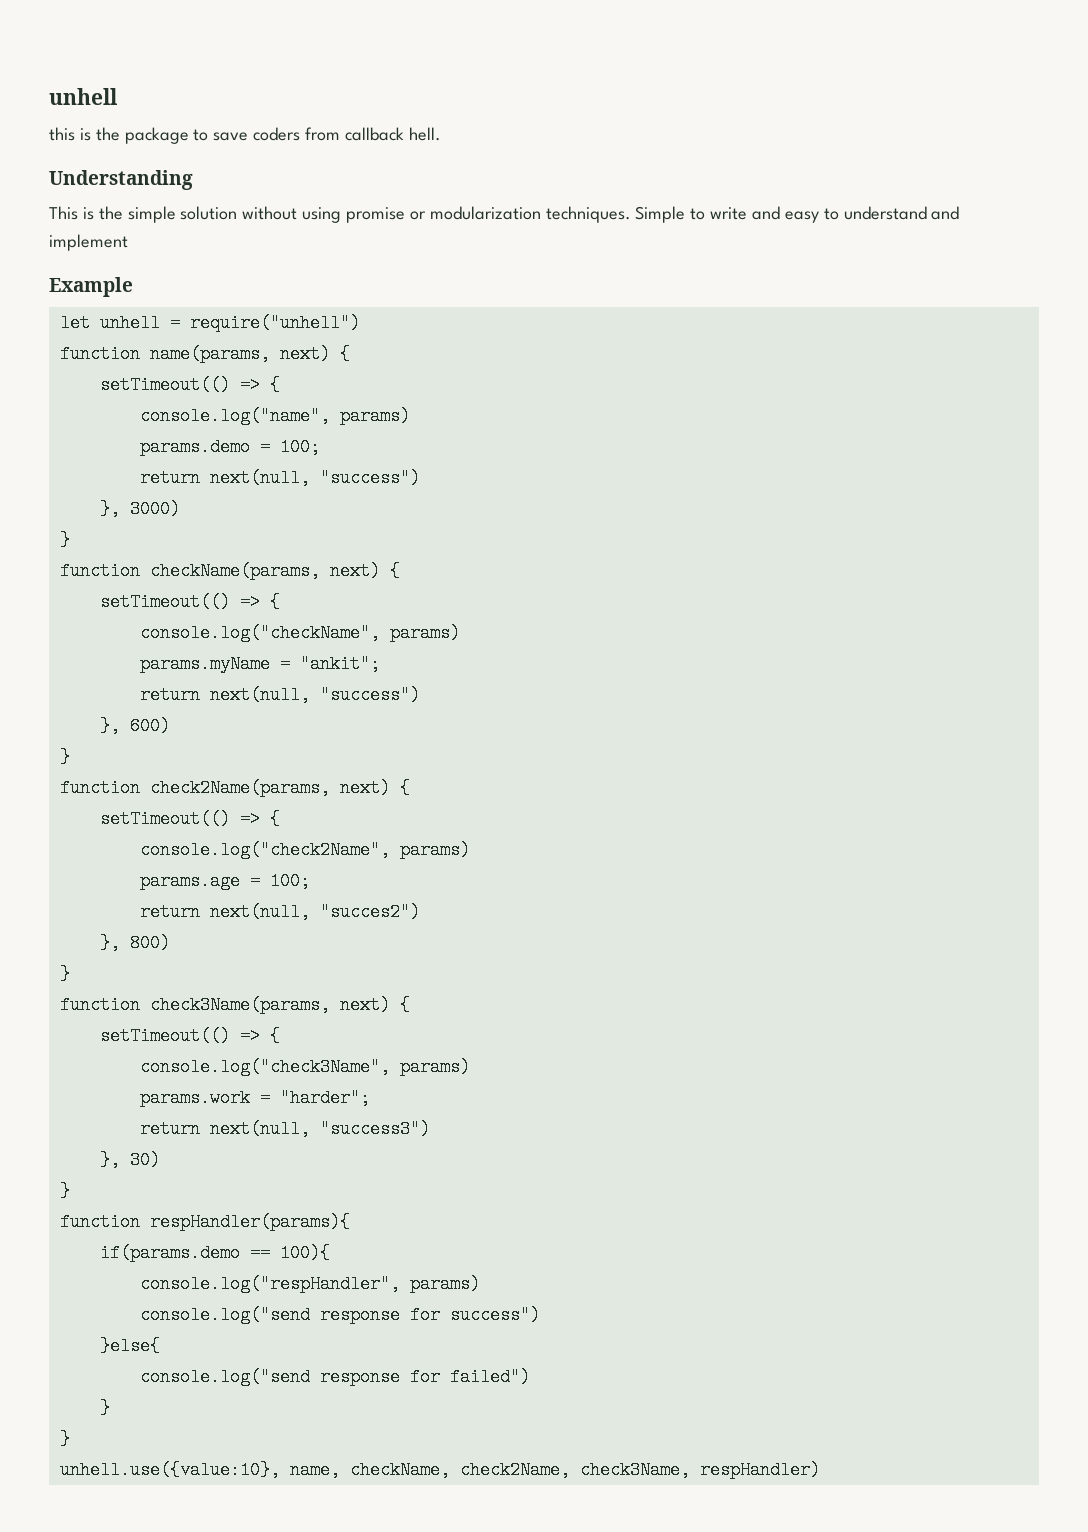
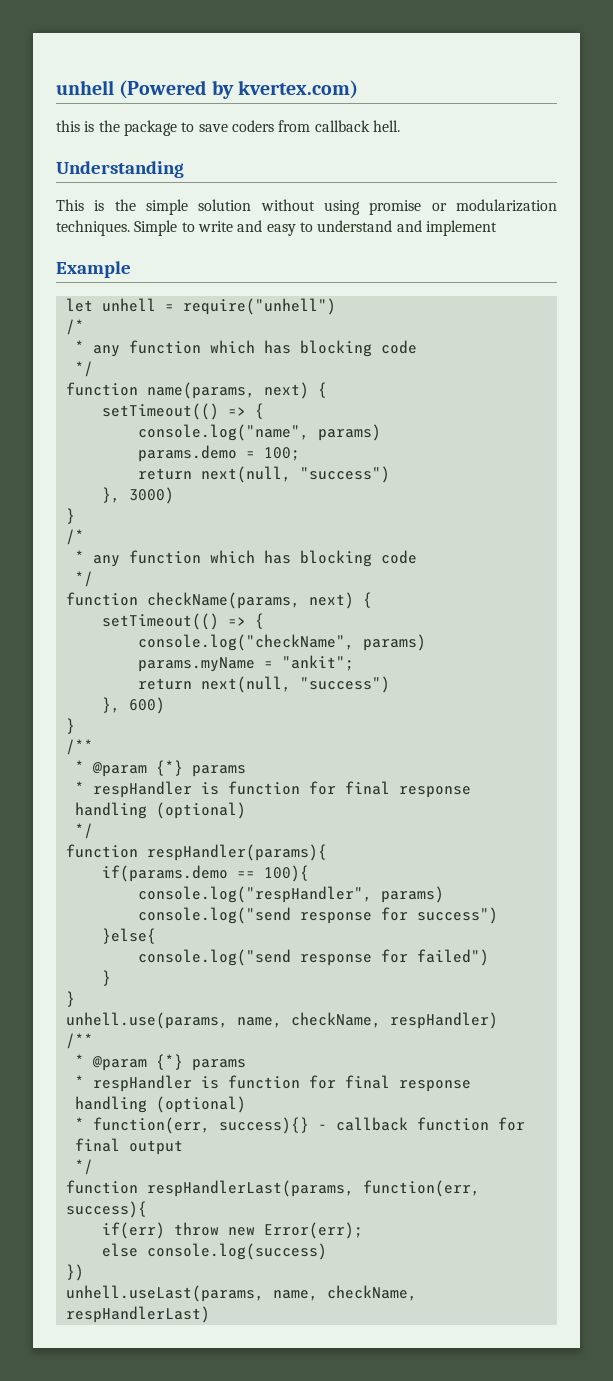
[49,88,118,105] unhell -> [56,80,359,99] unhell (Powered by kvertex.com)
(360, 323) none -> [65,319,84,335] [74,340,417,357] [74,361,93,377] // /* // * any function which has blocking code // */
(70, 540) none -> [65,529,84,545] [74,550,417,567] [74,571,93,587] // /* // * any function which has blocking code // */
[59,779,410,797] [99,810,280,828] [139,841,470,859] [139,872,310,890] [139,903,420,921] [99,934,170,952] [59,965,70,983] [59,996,410,1014] [99,1027,280,1045] [139,1058,470,1076] [139,1089,370,1107] [139,1120,430,1138] [99,1151,160,1169] [59,1182,70,1200] function check2Name(params, next) { // setTimeout(() => { // console.log("check2Name", params) // params.age = 100; // return next(null, "succes2") // }, 800) // } // function check3Name(params, next) { // setTimeout(() => { // console.log("check3Name", params) // params.work = "harder"; // return next(null, "success3") // }, 30) // } -> [65,739,93,755] [74,760,246,777] [74,781,471,798] [74,802,246,819] [74,823,93,839] /** // * @param {*} params // * respHandler is function for final response handling (optional) // */
[59,1461,690,1479] unhell.use({value:10}, name, checkName, check2Name, check3Name, -> [65,1012,381,1029] unhell.use(params, name, checkName,
(820, 1470) none -> [65,1033,93,1049] [74,1054,246,1071] [74,1075,471,1092] [74,1096,246,1113] [74,1117,525,1134] [74,1138,183,1155] [74,1159,93,1175] [65,1180,480,1197] [65,1201,147,1218] [101,1222,363,1239] [101,1243,327,1260] [65,1264,84,1281] [65,1285,417,1302] [65,1306,210,1323] // /** // * @param {*} params // * respHandler is function for final response handling (optional) // * function(err, success){} - callback function for final output // */ // function respHandlerLast(params, function(err, success){ // if(err) throw new Error(err); // else console.log(success) // }) // unhell.useLast(params, name, checkName, respHandlerLast)

